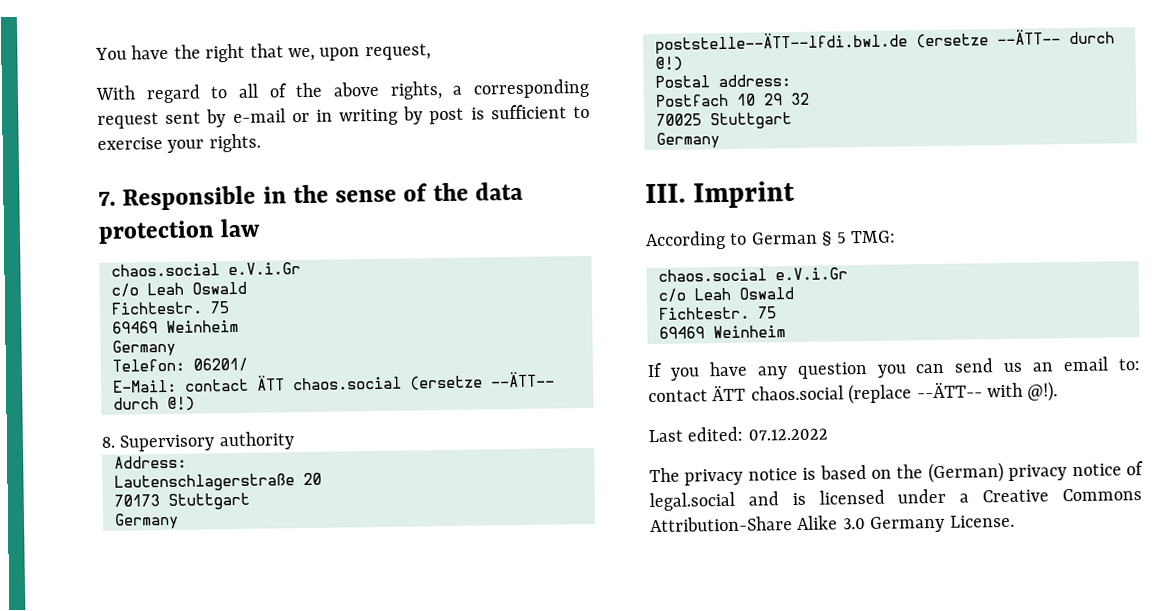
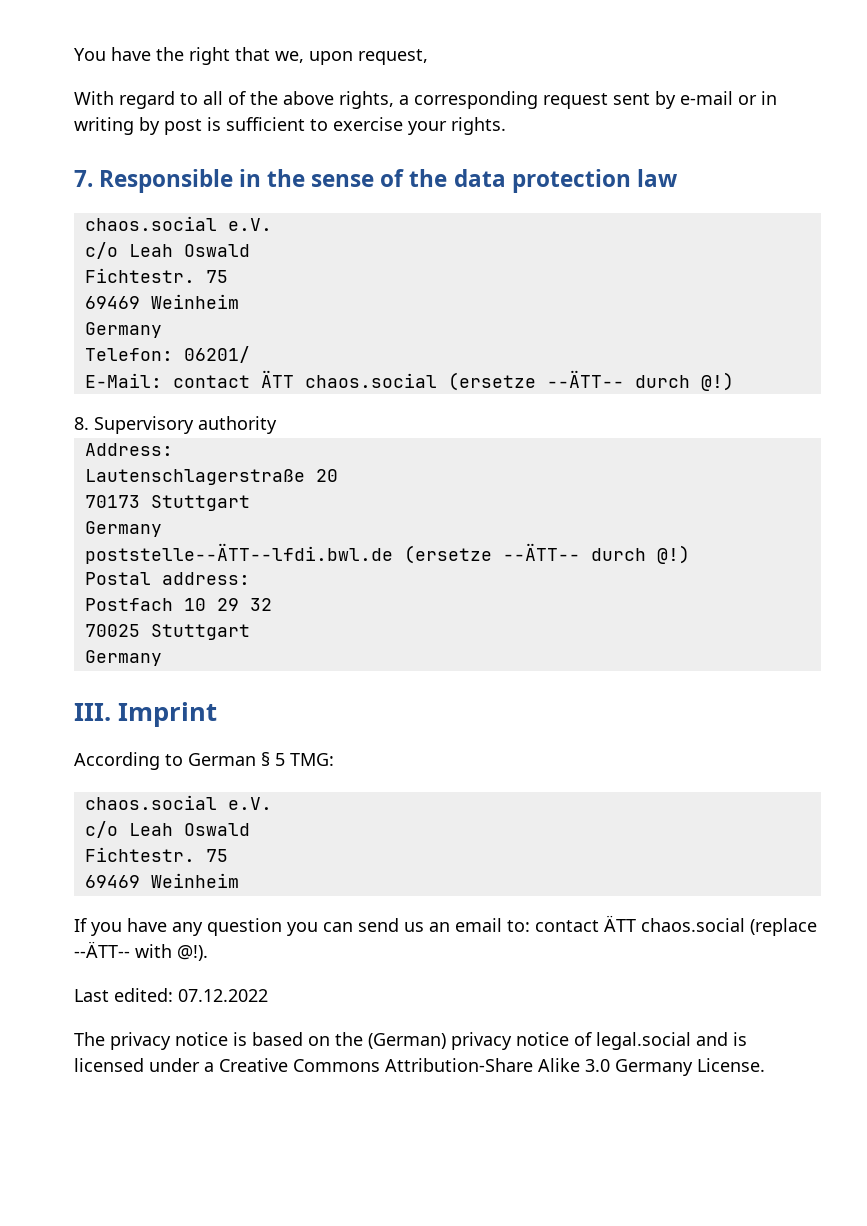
[228,262,301,276] e.V.i.Gr -> [227,218,272,231] e.V.
[775,267,848,281] e.V.i.Gr -> [227,797,272,810] e.V.

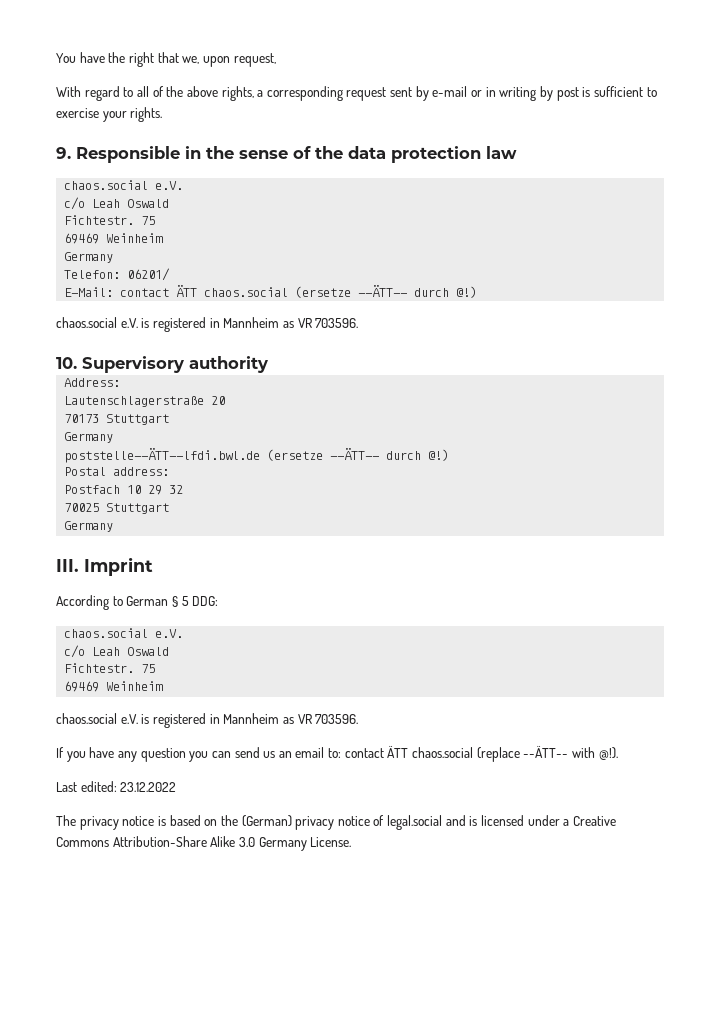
[74,170,93,187] 7. -> [56,147,71,159] 9.
[74,417,89,430] 8. -> [56,317,359,332] [56,357,77,369] chaos.social e.V. is registered in Mannheim as VR 703596. // 10.
[290,753,334,766] [84,795,272,810] [84,821,250,838] [84,847,228,862] [84,873,239,888] TMG: // chaos.social e.V. // c/o Leah Oswald // Fichtestr. 75 // 69469 Weinheim -> [192,596,219,606] [64,628,184,638] [64,645,170,658] [64,663,156,673] [64,681,164,692] [56,713,359,728] DDG: // chaos.social e.V. // c/o Leah Oswald // Fichtestr. 75 // 69469 Weinheim // chaos.social e.V. is registered in Mannheim as VR 703596.
[178,989,268,1002] 07.12.2022 -> [120,782,177,792] 23.12.2022

